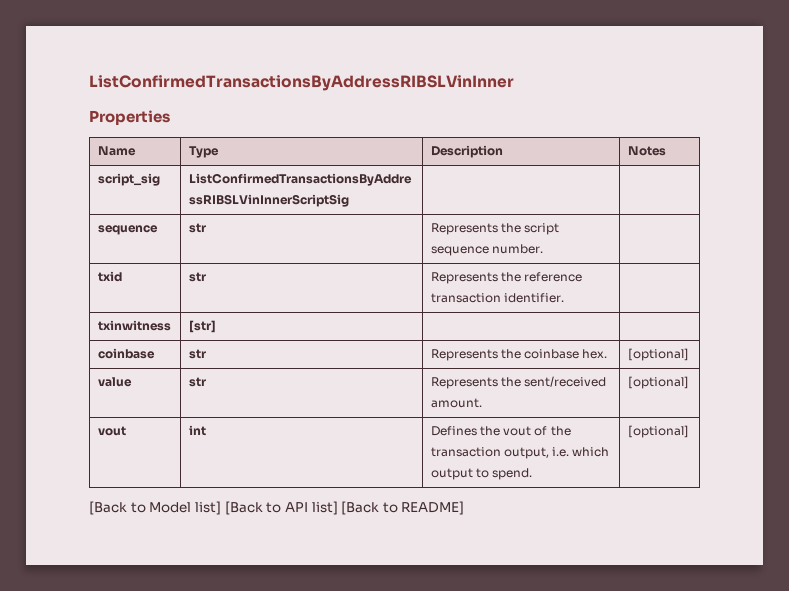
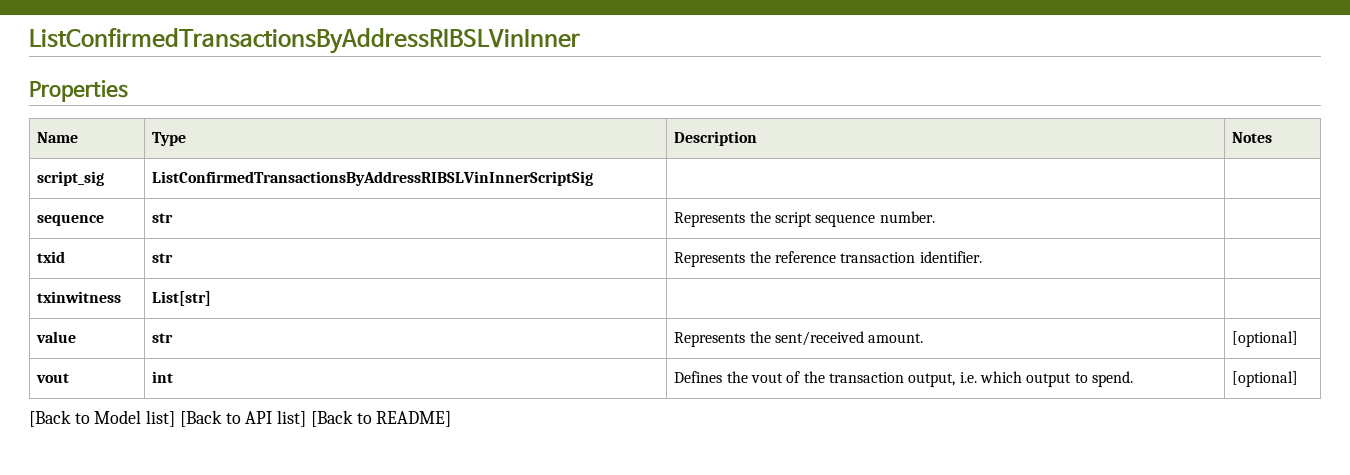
[188,320,216,333] [97,348,155,359] [188,349,206,359] [430,349,608,361] [627,348,689,361] [str] | | // coinbase | str | Represents the coinbase hex. | [optional] -> [152,291,212,306] List[str] | |

